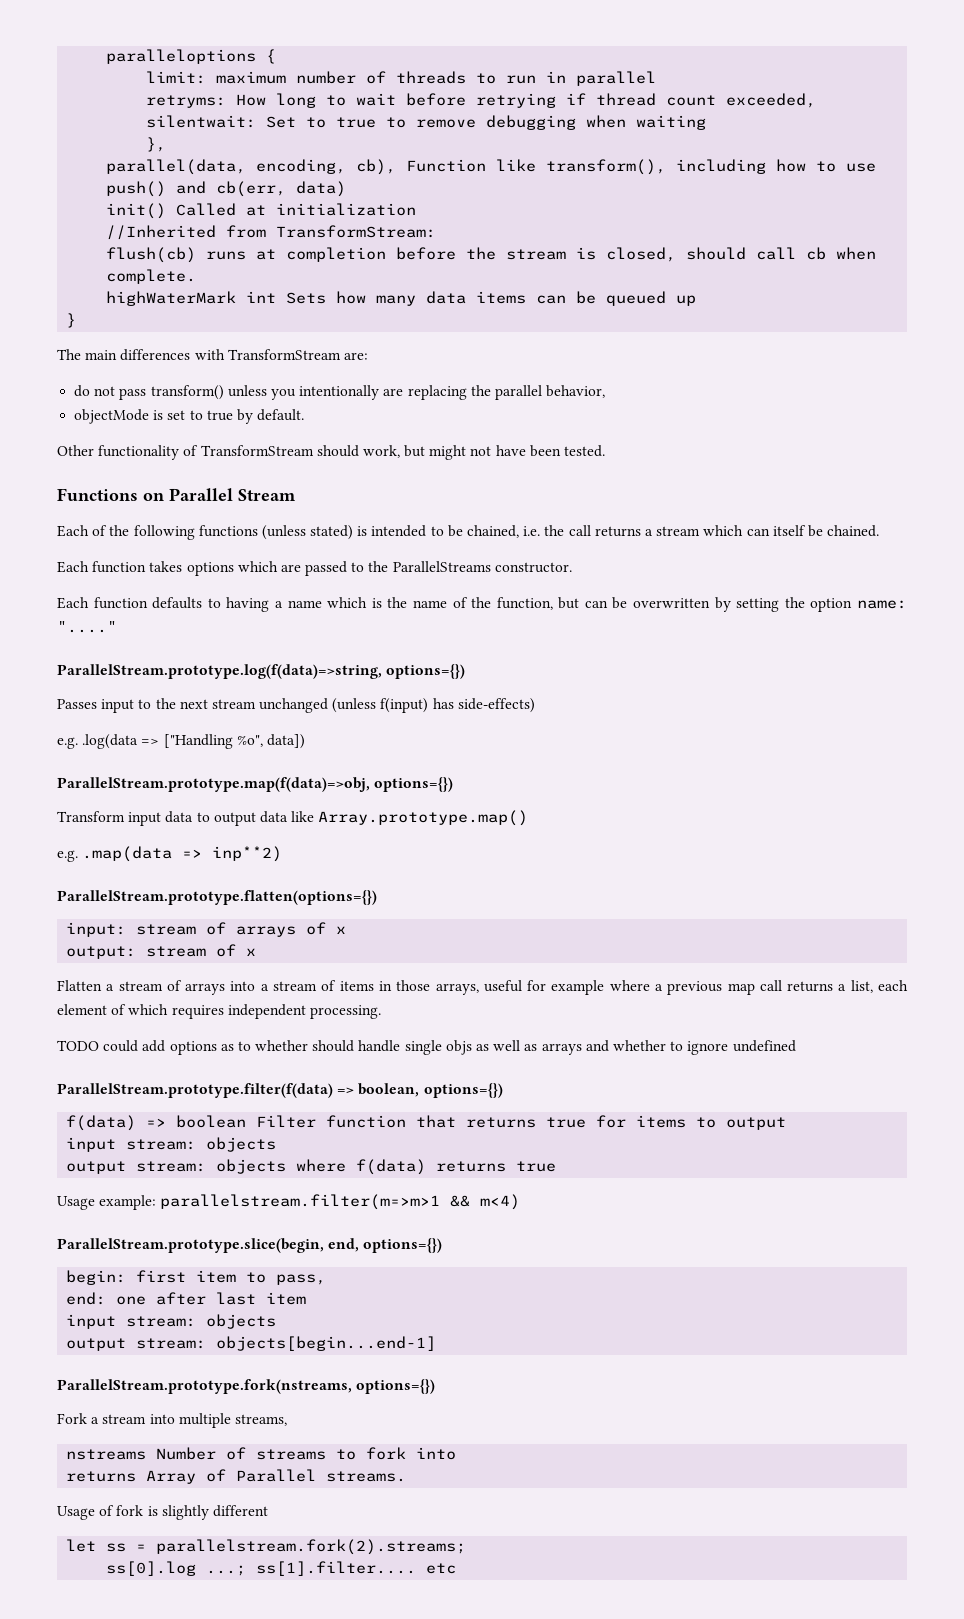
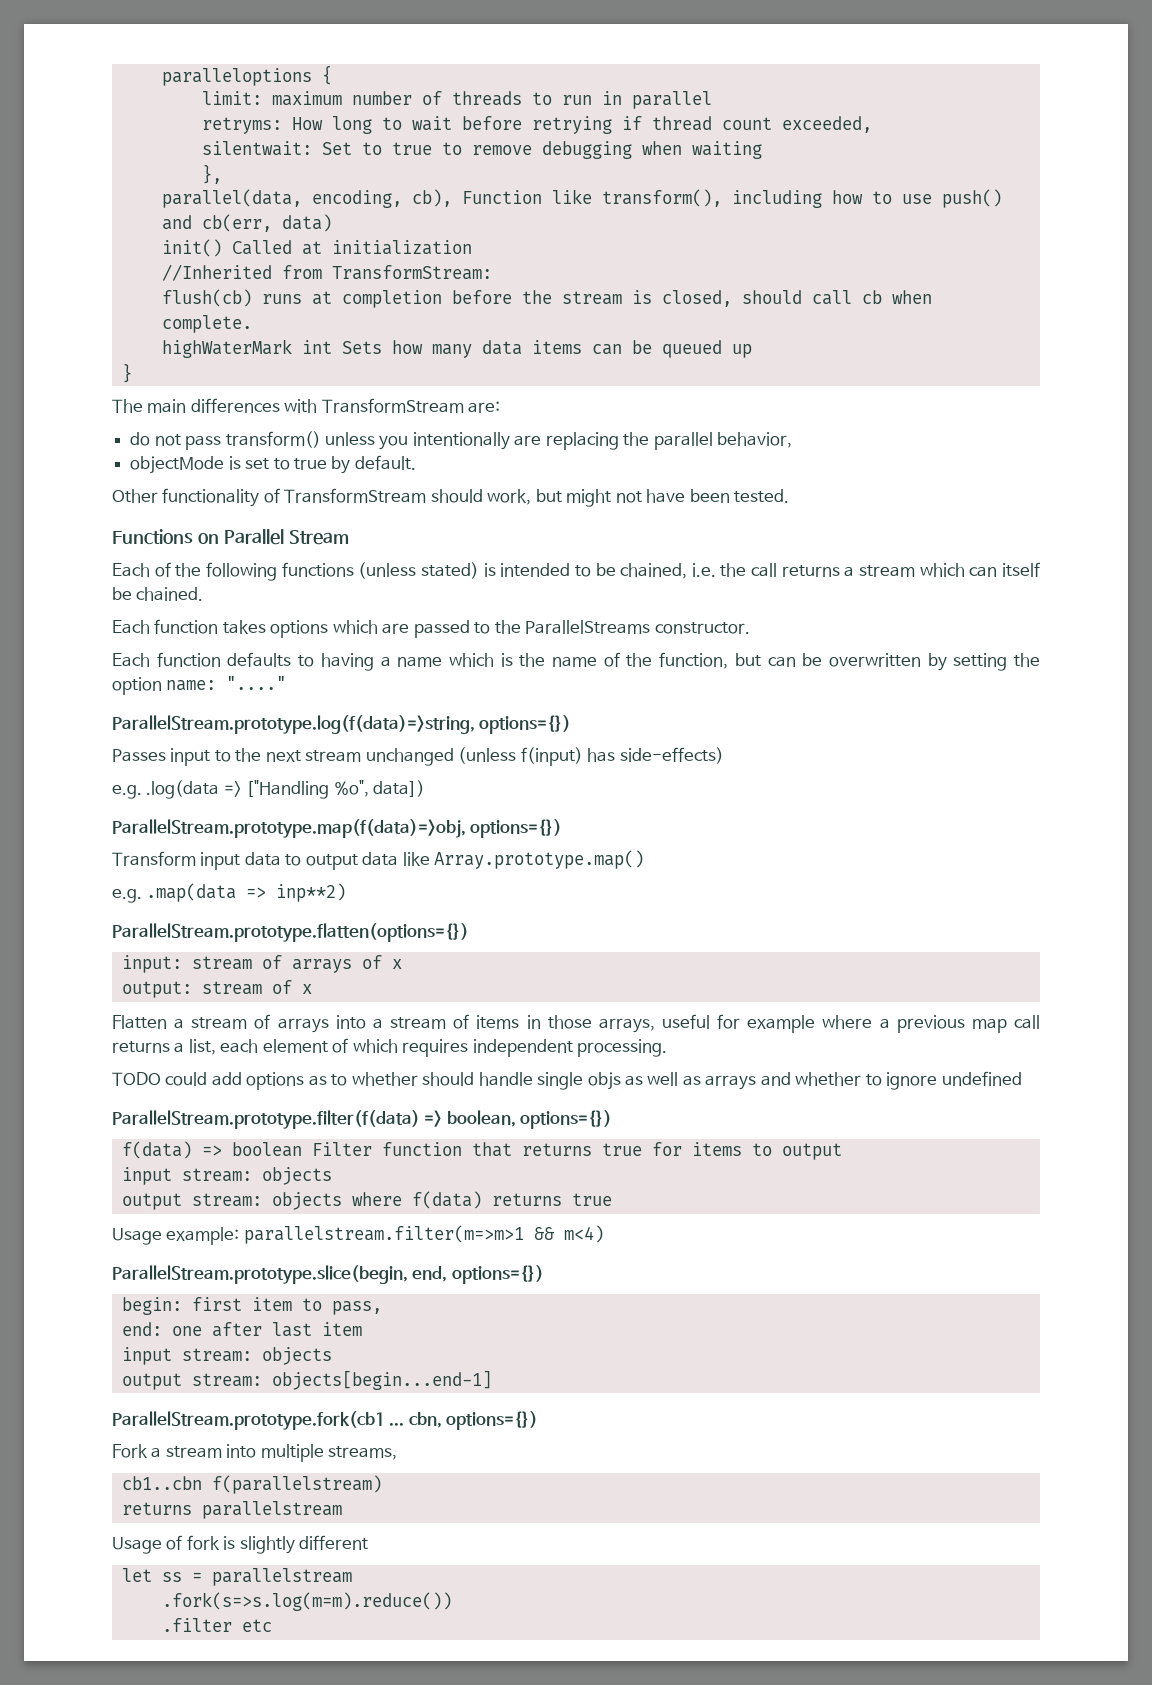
[57,1379,352,1394] ParallelStream.prototype.fork(nstreams, -> [112,1411,442,1430] ParallelStream.prototype.fork(cb1 ... cbn,
[66,1447,457,1460] [66,1469,407,1484] nstreams Number of streams to fork into // returns Array of Parallel streams. -> [121,1475,382,1494] [121,1501,342,1519] cb1..cbn f(parallelstream) // returns parallelstream
[156,1539,467,1555] [106,1561,417,1576] parallelstream.fork(2).streams; // ss[0].log ...; ss[1].filter.... -> [211,1568,352,1586] [161,1592,452,1611] [161,1618,232,1632] parallelstream // .fork(s=>s.log(m=m).reduce()) // .filter

